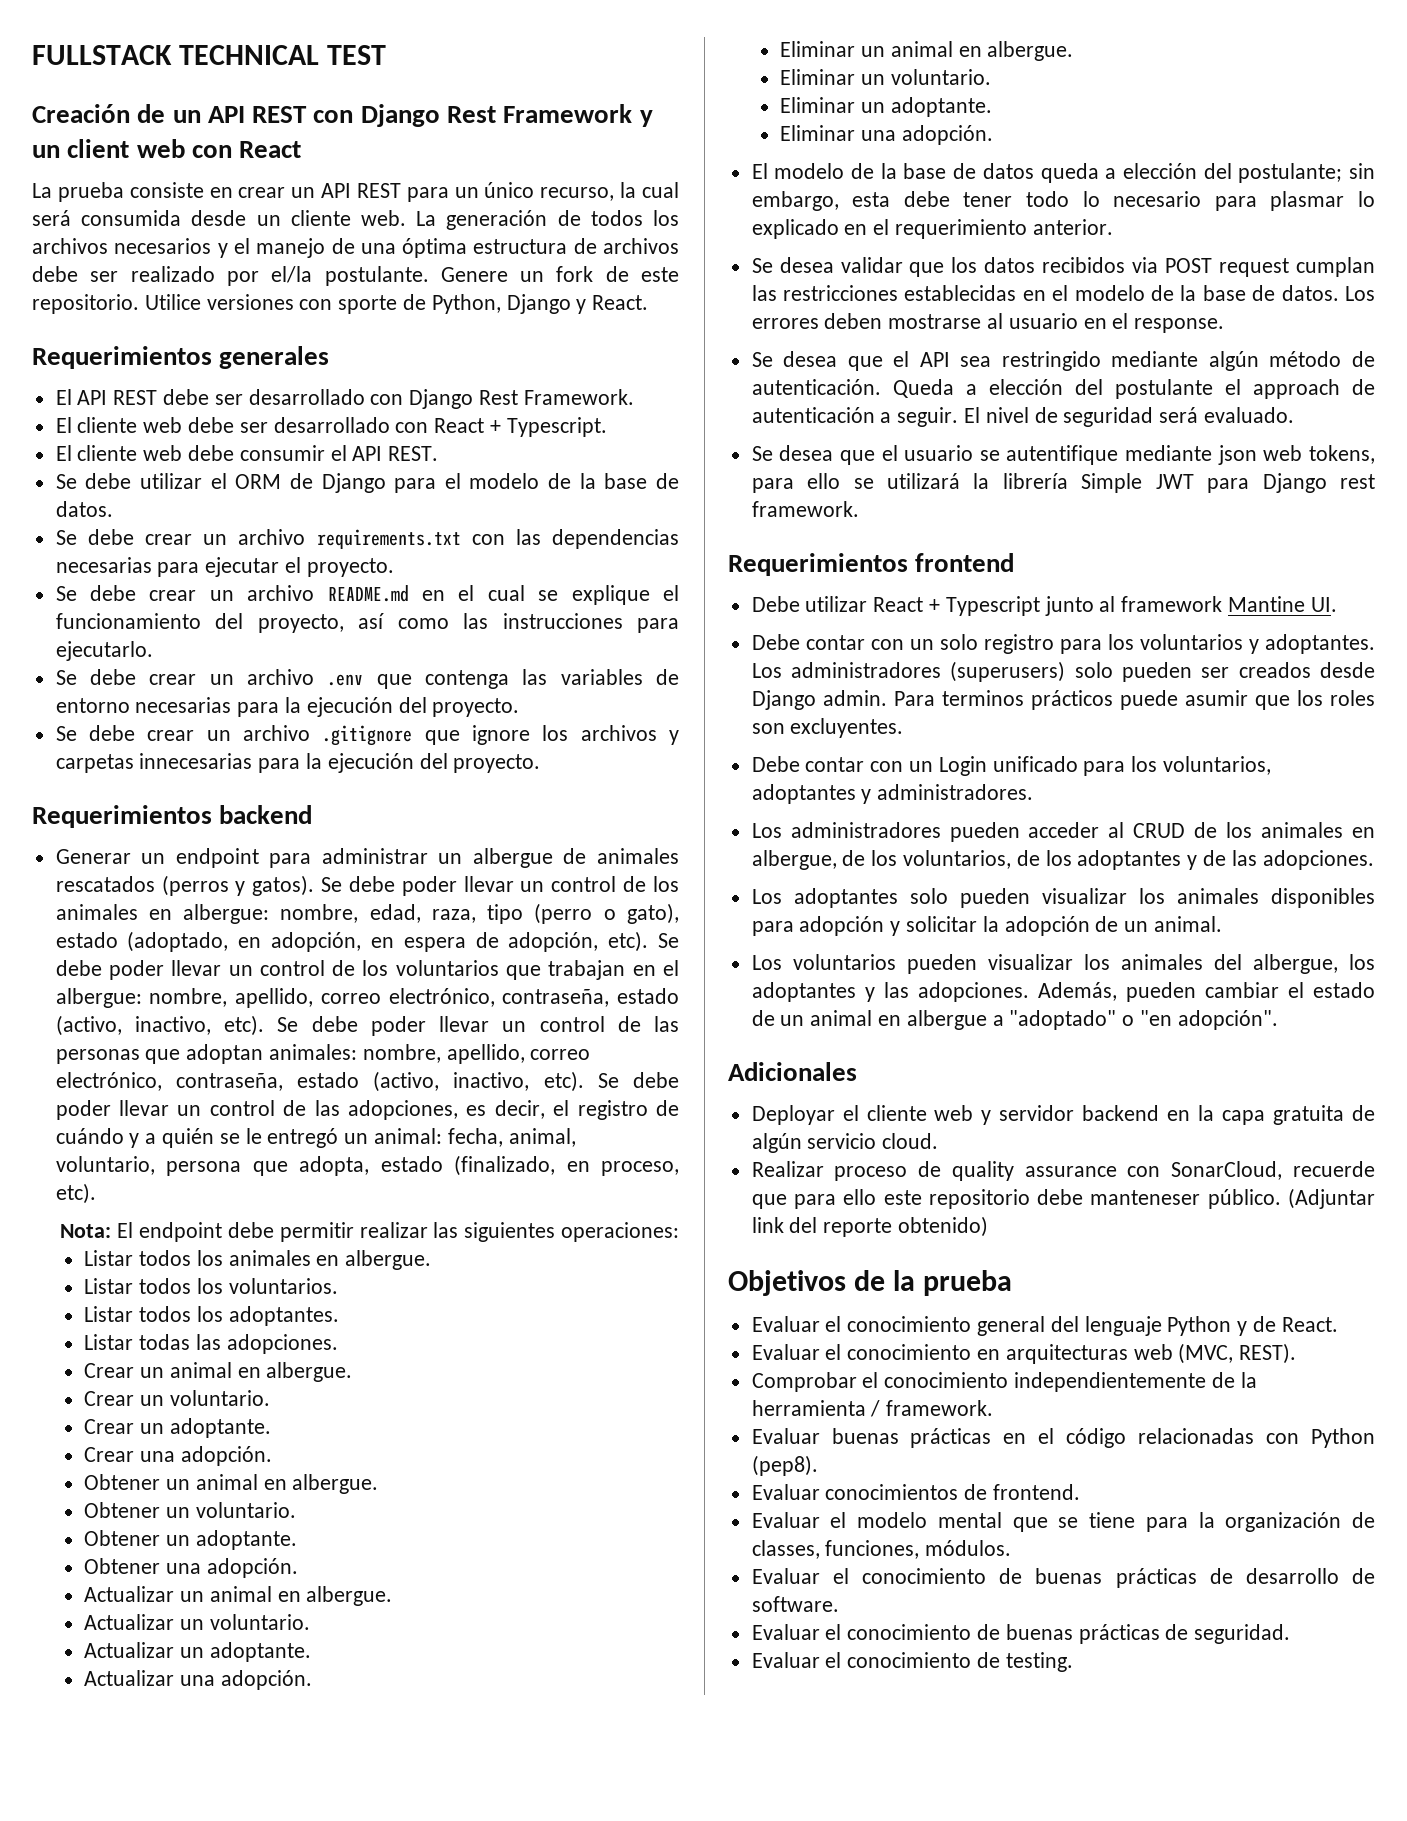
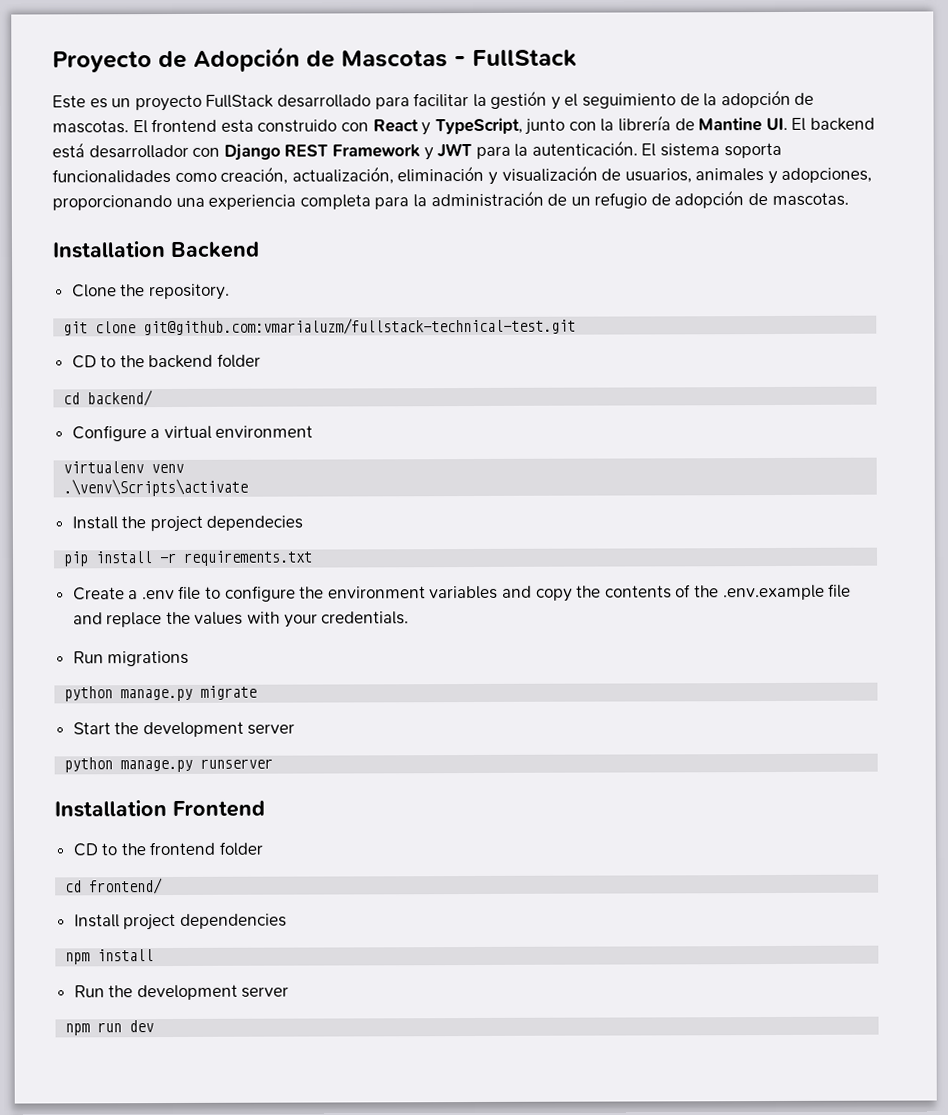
[32,45,387,65] [32,104,653,127] [32,139,302,158] [32,182,679,202] [32,210,679,230] [32,238,679,258] [32,266,679,286] [32,294,649,314] [32,346,330,369] [55,389,634,409] [55,417,607,437] [55,445,439,461] [55,473,679,493] [55,501,113,517] [55,529,679,549] [55,557,394,577] [55,585,679,605] [55,613,680,633] [55,641,153,661] [55,669,679,689] [55,697,520,717] [55,725,679,746] [55,753,541,773] [32,805,313,828] [55,848,679,868] [55,875,680,896] [55,903,679,924] [55,931,680,952] [55,960,679,980] [55,988,680,1008] [55,1015,680,1036] [55,1044,591,1064] [55,1071,679,1092] [55,1100,679,1120] [55,1128,576,1148] [55,1155,679,1176] [55,1183,96,1204] [60,1222,679,1242] [84,1250,432,1270] [84,1278,338,1294] [84,1306,339,1326] [84,1334,338,1354] [84,1362,353,1382] [84,1390,270,1406] [84,1418,271,1438] [84,1446,272,1466] [84,1474,379,1494] [84,1502,296,1518] [84,1530,297,1550] [84,1558,298,1578] [84,1586,393,1606] [84,1614,310,1630] [84,1642,311,1662] [84,1670,312,1690] [780,41,1074,61] [780,69,991,85] [780,97,992,117] [780,125,993,145] [751,163,1375,183] [751,191,1375,211] [751,219,1113,239] [751,257,1375,277] [751,285,1375,301] [751,313,1225,333] [751,351,1375,371] [751,379,1375,399] [751,407,1295,427] [751,445,1375,465] [751,473,1375,493] [751,501,859,517] [728,553,1015,576] [751,596,1337,616] [751,634,1375,654] [751,661,1375,682] [751,690,1375,710] [751,718,904,738] [751,756,1272,776] [751,784,1034,804] [751,822,1376,842] [751,850,1374,870] [751,888,1375,908] [751,916,1223,936] [751,954,1375,974] [751,982,1375,1002] [751,1010,1278,1030] [728,1062,857,1081] [751,1105,1375,1125] [751,1133,939,1153] [751,1161,1375,1181] [751,1188,1375,1209] [751,1216,989,1237] [728,1270,1013,1296] [751,1316,1338,1336] [751,1343,1297,1364] [751,1372,1257,1392] [751,1400,994,1417] [751,1428,1375,1448] [751,1455,818,1476] [751,1484,1081,1500] [751,1512,1375,1532] [751,1540,1012,1559] [751,1568,1375,1588] [751,1596,839,1612] [751,1624,1291,1644] [751,1652,1073,1672] FULLSTACK TECHNICAL TEST // Creación de un API REST con Django Rest Framework y un client web con React // La prueba consiste en crear un API REST para un único recurso, la cual será consumida desde un cliente web. La generación de todos los archivos necesarios y el manejo de una óptima estructura de archivos debe ser realizado por el/la postulante. Genere un fork de este repositorio. Utilice versiones con sporte de Python, Django y React. // Requerimientos generales // El API REST debe ser desarrollado con Django Rest Framework. // El cliente web debe ser desarrollado con React + Typescript. // El cliente web debe consumir el API REST. // Se debe utilizar el ORM de Django para el modelo de la base de datos. // Se debe crear un archivo requirements.txt con las dependencias necesarias para ejecutar el proyecto. // Se debe crear un archivo README.md en el cual se explique el funcionamiento del proyecto, así como las instrucciones para ejecutarlo. // Se debe crear un archivo .env que contenga las variables de entorno necesarias para la ejecución del proyecto. // Se debe crear un archivo .gitignore que ignore los archivos y carpetas innecesarias para la ejecución del proyecto. // Requerimientos backend // Generar un endpoint para administrar un albergue de animales rescatados (perros y gatos). Se debe poder llevar un control de los animales en albergue: nombre, edad, raza, tipo (perro o gato), estado (adoptado, en adopción, en espera de adopción, etc). Se debe poder llevar un control de los voluntarios que trabajan en el albergue: nombre, apellido, correo electrónico, contraseña, estado (activo, inactivo, etc). Se debe poder llevar un control de las personas que adoptan animales: nombre, apellido, correo electrónico, contraseña, estado (activo, inactivo, etc). Se debe poder llevar un control de las adopciones, es decir, el registro de cuándo y a quién se le entregó un animal: fecha, animal, voluntario, persona que adopta, estado (finalizado, en proceso, etc). // Nota: El endpoint debe permitir realizar las siguientes operaciones: // Listar todos los animales en albergue. // Listar todos los voluntarios. // Listar todos los adoptantes. // Listar todas las adopciones. // Crear un animal en albergue. // Crear un voluntario. // Crear un adoptante. // Crear una adopción. // Obtener un animal en albergue. // Obtener un voluntario. // Obtener un adoptante. // Obtener una adopción. // Actualizar un animal en albergue. // Actualizar un voluntario. // Actualizar un adoptante. // Actualizar una adopción. // Eliminar un animal en albergue. // Eliminar un voluntario. // Eliminar un adoptante. // Eliminar una adopción. // El modelo de la base de datos queda a elección del postulante; sin embargo, esta debe tener todo lo necesario para plasmar lo explicado en el requerimiento anterior. // Se desea validar que los datos recibidos via POST request cumplan las restricciones establecidas en el modelo de la base de datos. Los errores deben mostrarse al usuario en el response. // Se desea que el API sea restringido mediante algún método de autenticación. Queda a elección del postulante el approach de autenticación a seguir. El nivel de seguridad será evaluado. // Se desea que el usuario se autentifique mediante json web tokens, para ello se utilizará la librería Simple JWT para Django rest framework. // Requerimientos frontend // Debe utilizar React + Typescript junto al framework Mantine UI. // Debe contar con un solo registro para los voluntarios y adoptantes. Los administradores (superusers) solo pueden ser creados desde Django admin. Para terminos prácticos puede asumir que los roles son excluyentes. // Debe contar con un Login unificado para los voluntarios, adoptantes y administradores. // Los administradores pueden acceder al CRUD de los animales en albergue, de los voluntarios, de los adoptantes y de las adopciones. // Los adoptantes solo pueden visualizar los animales disponibles para adopción y solicitar la adopción de un animal. // Los voluntarios pueden visualizar los animales del albergue, los adoptantes y las adopciones. Además, pueden cambiar el estado de un animal en albergue a "adoptado" o "en adopción". // Adicionales // Deployar el cliente web y servidor backend en la capa gratuita de algún servicio cloud. // Realizar proceso de quality assurance con SonarCloud, recuerde que para ello este repositorio debe manteneser público. (Adjuntar link del reporte obtenido) // Objetivos de la prueba // Evaluar el conocimiento general del lenguaje Python y de React. // Evaluar el conocimiento en arquitecturas web (MVC, REST). // Comprobar el conocimiento independientemente de la herramienta / framework. // Evaluar buenas prácticas en el código relacionadas con Python (pep8). // Evaluar conocimientos de frontend. // Evaluar el modelo mental que se tiene para la organización de classes, funciones, módulos. // Evaluar el conocimiento de buenas prácticas de desarrollo de software. // Evaluar el conocimiento de buenas prácticas de seguridad. // Evaluar el conocimiento de testing. -> [52,46,577,73] [52,89,815,112] [52,115,876,136] [52,140,782,161] [52,165,873,185] [52,190,849,211] [52,241,260,259] [71,283,230,301] [63,317,577,336] [71,353,262,369] [63,390,154,407] [71,425,314,442] [63,461,185,474] [63,478,249,497] [71,515,304,533] [63,550,314,567] [72,583,852,602] [72,611,410,628] [72,650,190,667] [64,685,258,702] [72,721,296,738] [64,757,274,773] [54,800,265,818] [72,841,264,857] [65,878,164,895] [73,913,287,931] [65,949,155,965] [73,984,290,1001] [65,1020,155,1036] Proyecto de Adopción de Mascotas - FullStack // Este es un proyecto FullStack desarrollado para facilitar la gestión y el seguimiento de la adopción de mascotas. El frontend esta construido con React y TypeScript, junto con la librería de Mantine UI. El backend está desarrollador con Django REST Framework y JWT para la autenticación. El sistema soporta funcionalidades como creación, actualización, eliminación y visualización de usuarios, animales y adopciones, proporcionando una experiencia completa para la administración de un refugio de adopción de mascotas. // Installation Backend // Clone the repository. // git clone git@github.com:vmarialuzm/fullstack-technical-test.git // CD to the backend folder // cd backend/ // Configure a virtual environment // virtualenv venv // .\venv\Scripts\activate // Install the project dependecies // pip install -r requirements.txt // Create a .env file to configure the environment variables and copy the contents of the .env.example file and replace the values with your credentials. // Run migrations // python manage.py migrate // Start the development server // python manage.py runserver // Installation Frontend // CD to the frontend folder // cd frontend/ // Install project dependencies // npm install // Run the development server // npm run dev

